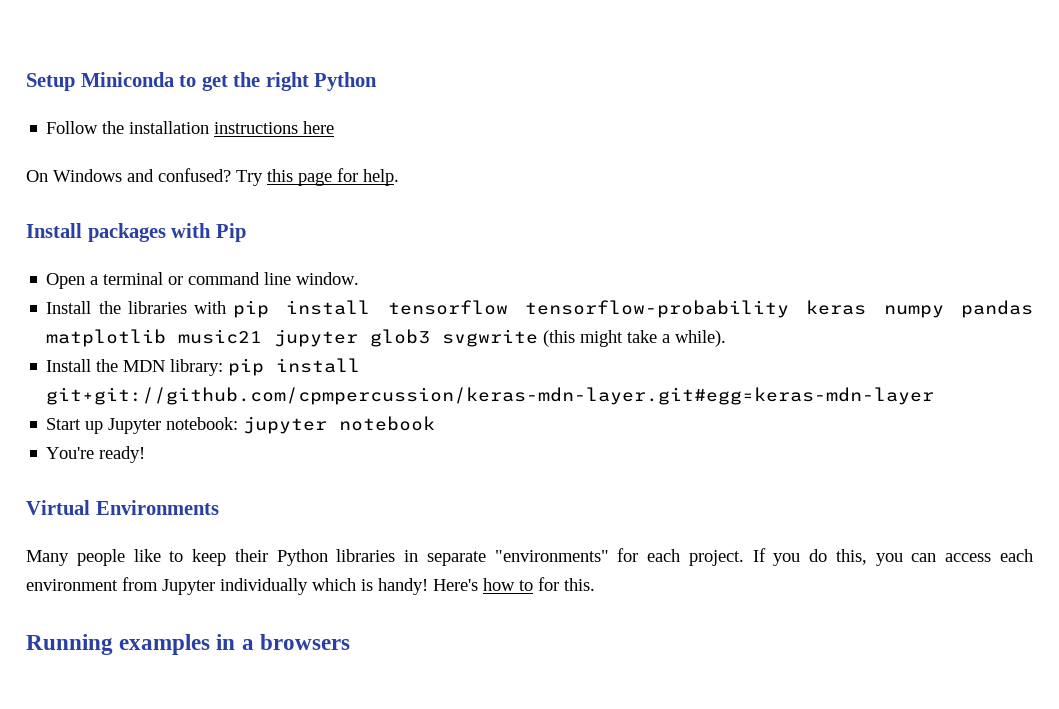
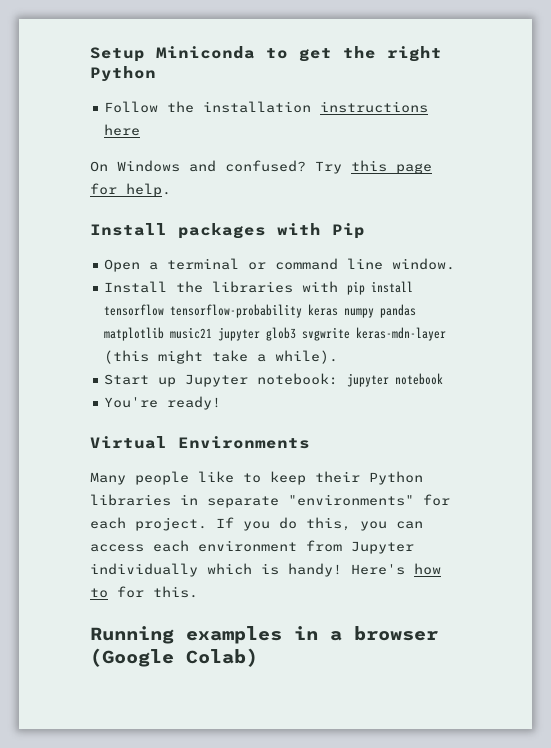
(539, 338) none -> [356,327,447,341] keras-mdn-layer
[46,358,361,376] [46,387,935,405] // Install the MDN library: pip install git+git://github.com/cpmpercussion/keras-mdn-layer.git#egg=keras-mdn-layer -> (339, 357) none
[259,634,350,650] browsers -> [354,626,438,641] [90,648,258,667] browser (Google Colab)

